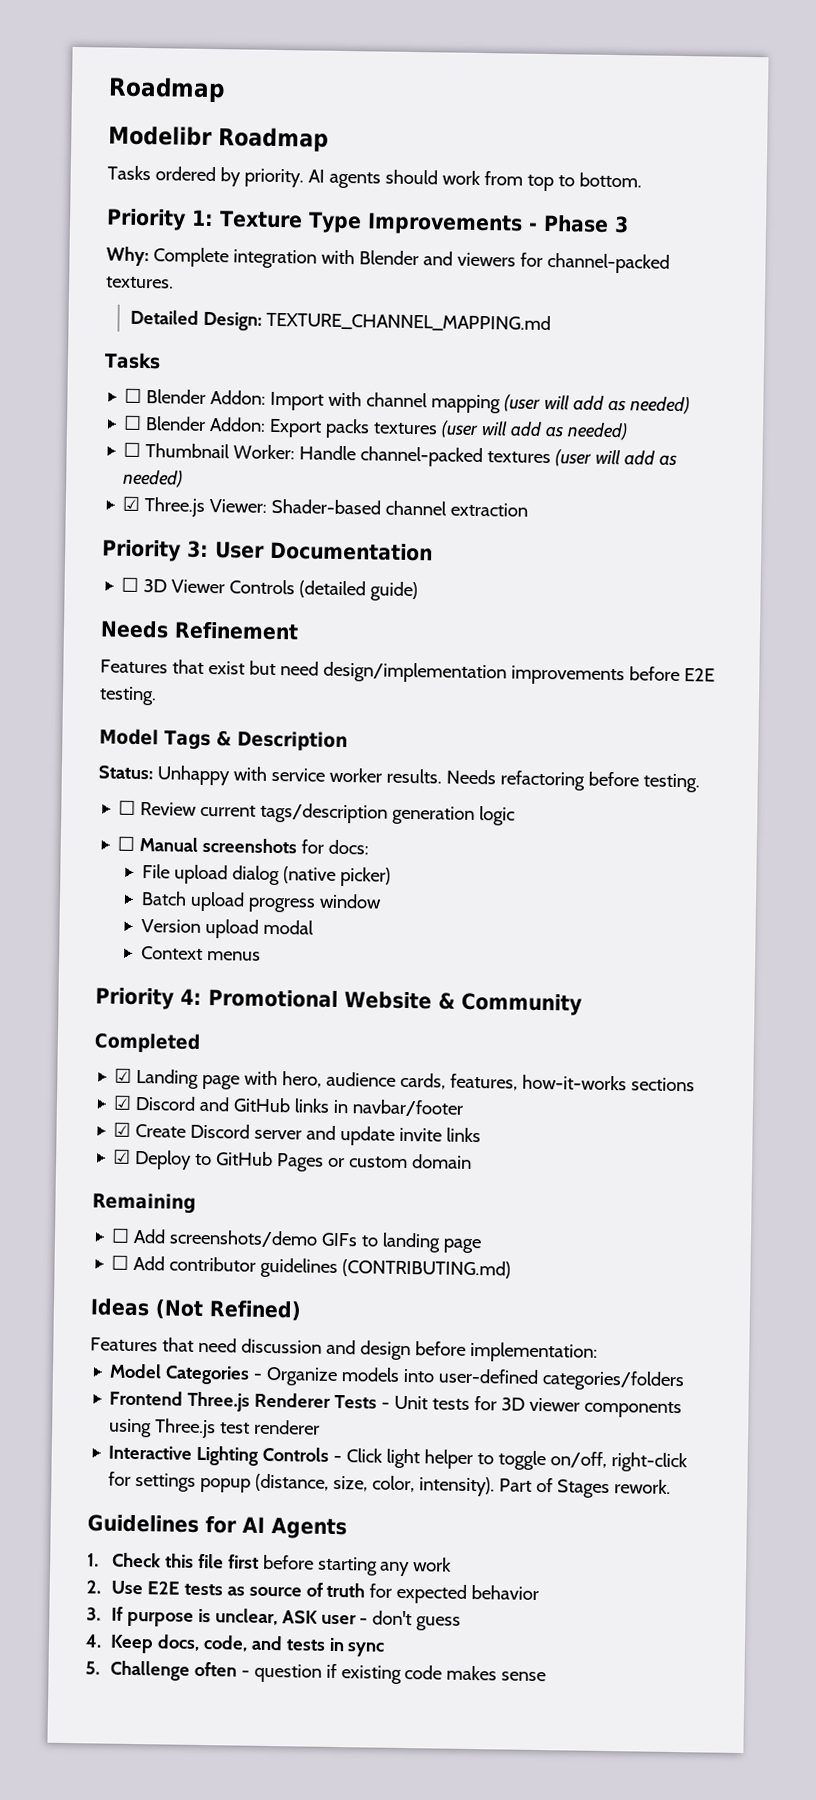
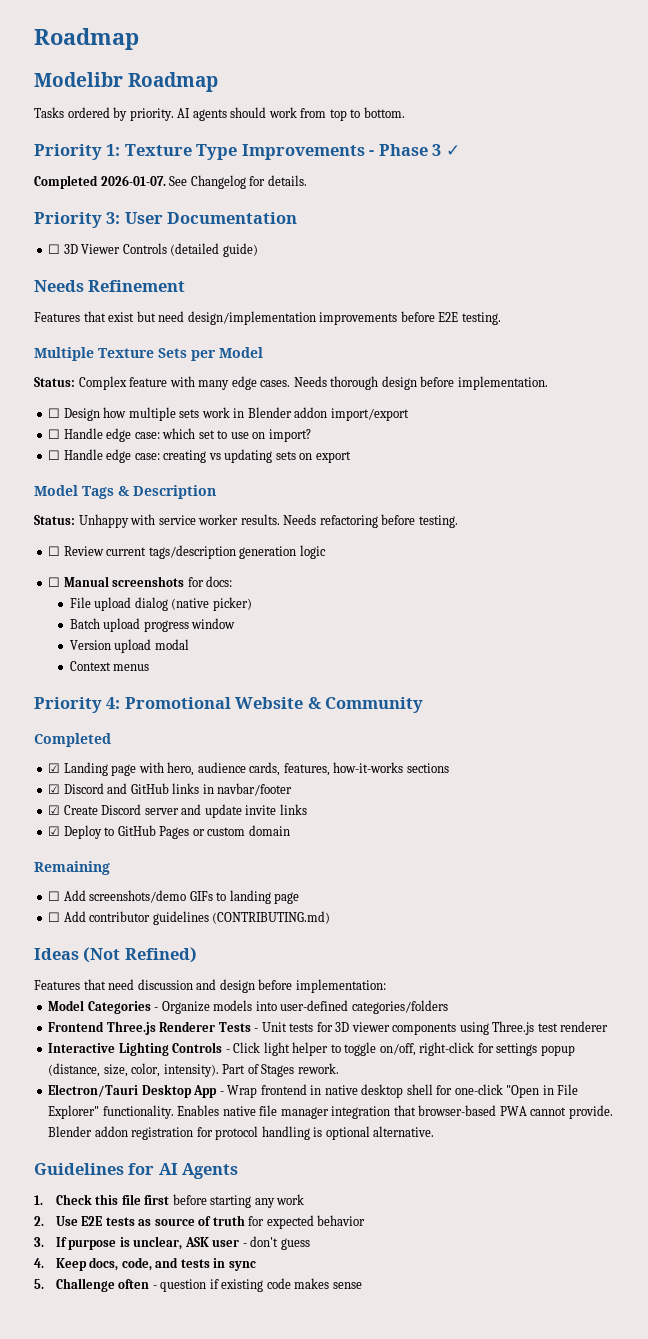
[106,246,670,274] [106,276,174,289] [129,309,551,333] [104,352,161,370] [124,388,691,415] [123,415,629,441] [123,442,678,468] [123,469,184,488] [122,496,529,517] // Why: Complete integration with Blender and viewers for channel-packed textures. // Detailed Design: TEXTURE_CHANNEL_MAPPING.md // Tasks // ☐ Blender Addon: Import with channel mapping (user will add as needed) // ☐ Blender Addon: Export packs textures (user will add as needed) // ☐ Thumbnail Worker: Handle channel-packed textures (user will add as needed) // ☑ Three.js Viewer: Shader-based channel extraction -> [445,145,460,156] [34,175,307,189] ✓ // Completed 2026-01-07. See Changelog for details.
(157, 696) none -> [34,347,263,361] [34,376,548,390] [48,407,409,421] [48,428,311,442] [48,449,351,463] // Multiple Texture Sets per Model // Status: Complex feature with many edge cases. Needs thorough design before implementation. // ☐ Design how multiple sets work in Blender addon import/export // ☐ Handle edge case: which set to use on import? // ☐ Handle edge case: creating vs updating sets on export
(672, 1486) none -> [48,1084,579,1098] [48,1105,613,1119] [48,1126,435,1140] // Electron/Tauri Desktop App - Wrap frontend in native desktop shell for one-click "Open in File Explorer" functionality. Enables native file manager integration that browser-based PWA cannot provide. Blender addon registration for protocol handling is optional alternative.

